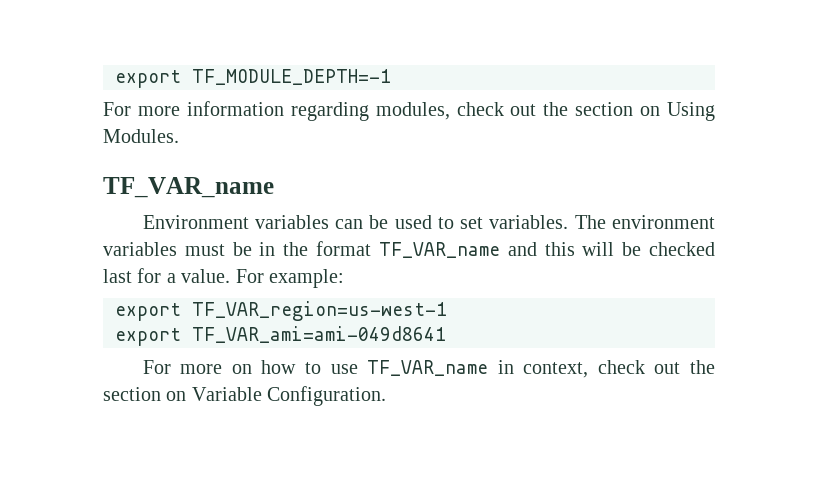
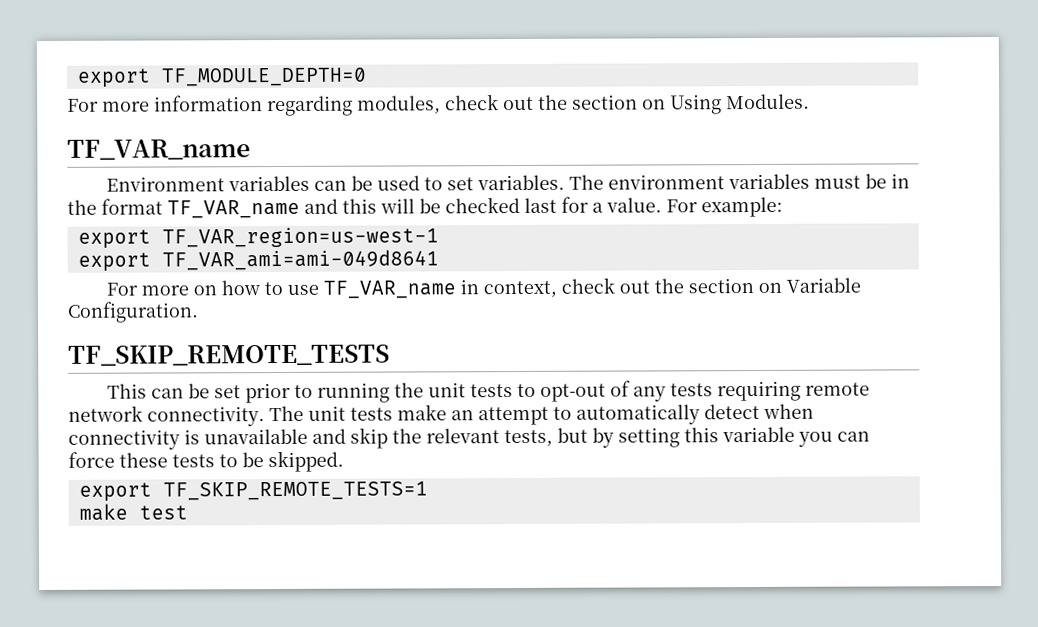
[115,69,391,88] export TF_MODULE_DEPTH=-1 -> [76,67,367,88] export TF_MODULE_DEPTH=0
(387, 396) none -> [68,344,390,366] [107,380,871,404] [68,403,814,427] [68,426,870,450] [68,450,344,473] [78,481,428,502] [78,503,188,521] // TF_SKIP_REMOTE_TESTS // This can be set prior to running the unit tests to opt-out of any tests requiring remote network connectivity. The unit tests make an attempt to automatically detect when connectivity is unavailable and skip the relevant tests, but by setting this variable you can force these tests to be skipped. // export TF_SKIP_REMOTE_TESTS=1 // make test

